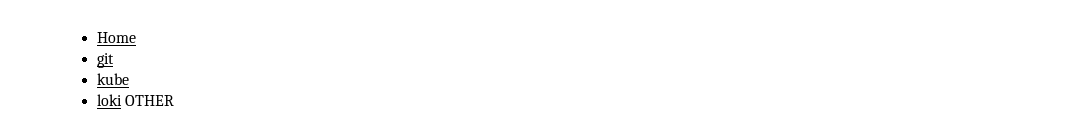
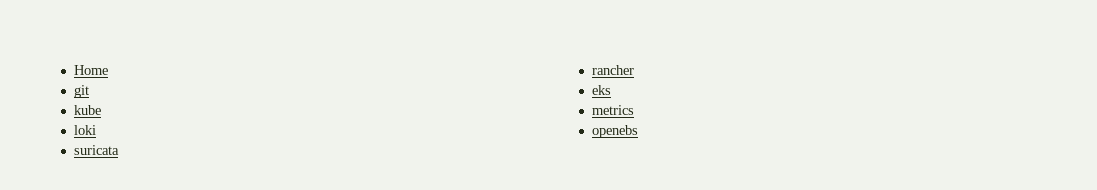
[124,95,174,106] OTHER -> [73,145,119,155] [591,65,634,75] [591,85,611,95] [591,105,634,115] [591,125,638,138] // suricata // rancher // eks // metrics // openebs

